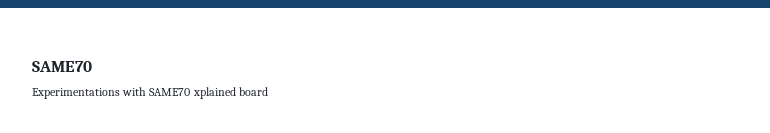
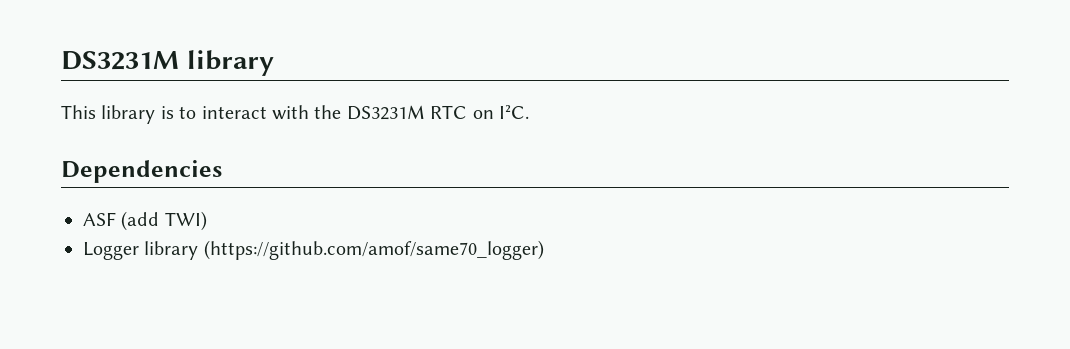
[32,61,92,72] [32,87,268,99] SAME70 // Experimentations with SAME70 xplained board -> [61,50,274,76] [61,105,529,124] [61,160,222,183] [83,211,207,231] [83,240,544,260] DS3231M library // This library is to interact with the DS3231M RTC on I²C. // Dependencies // ASF (add TWI) // Logger library (https://github.com/amof/same70_logger)

